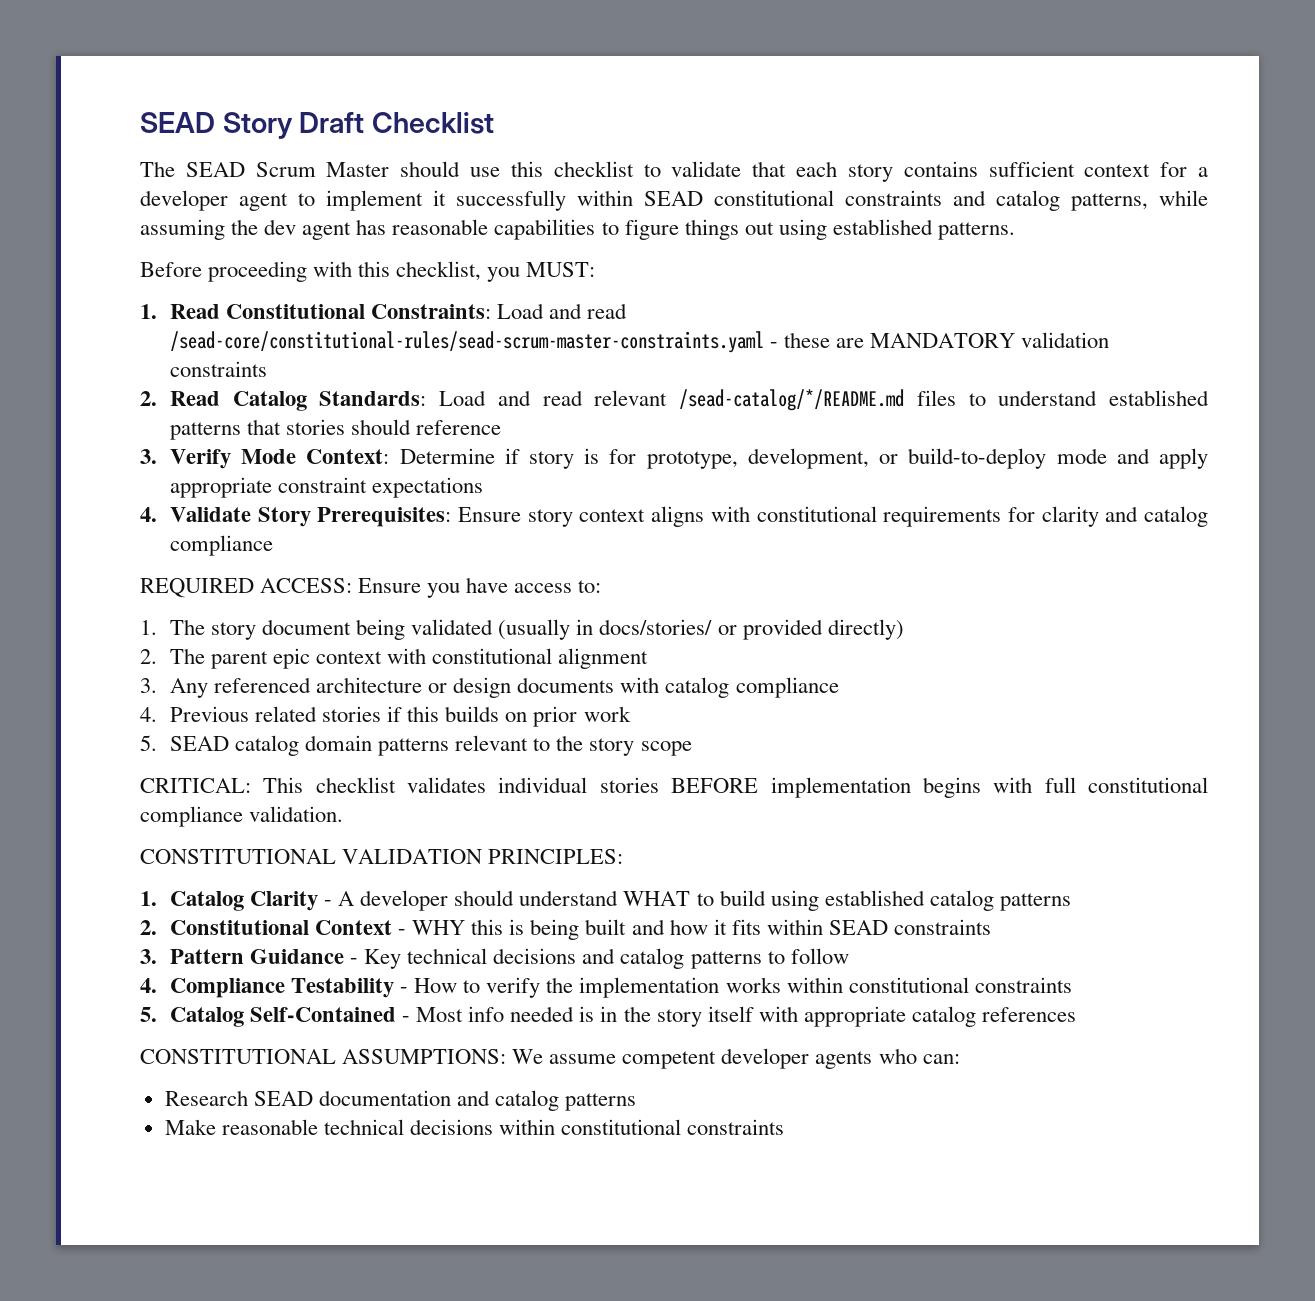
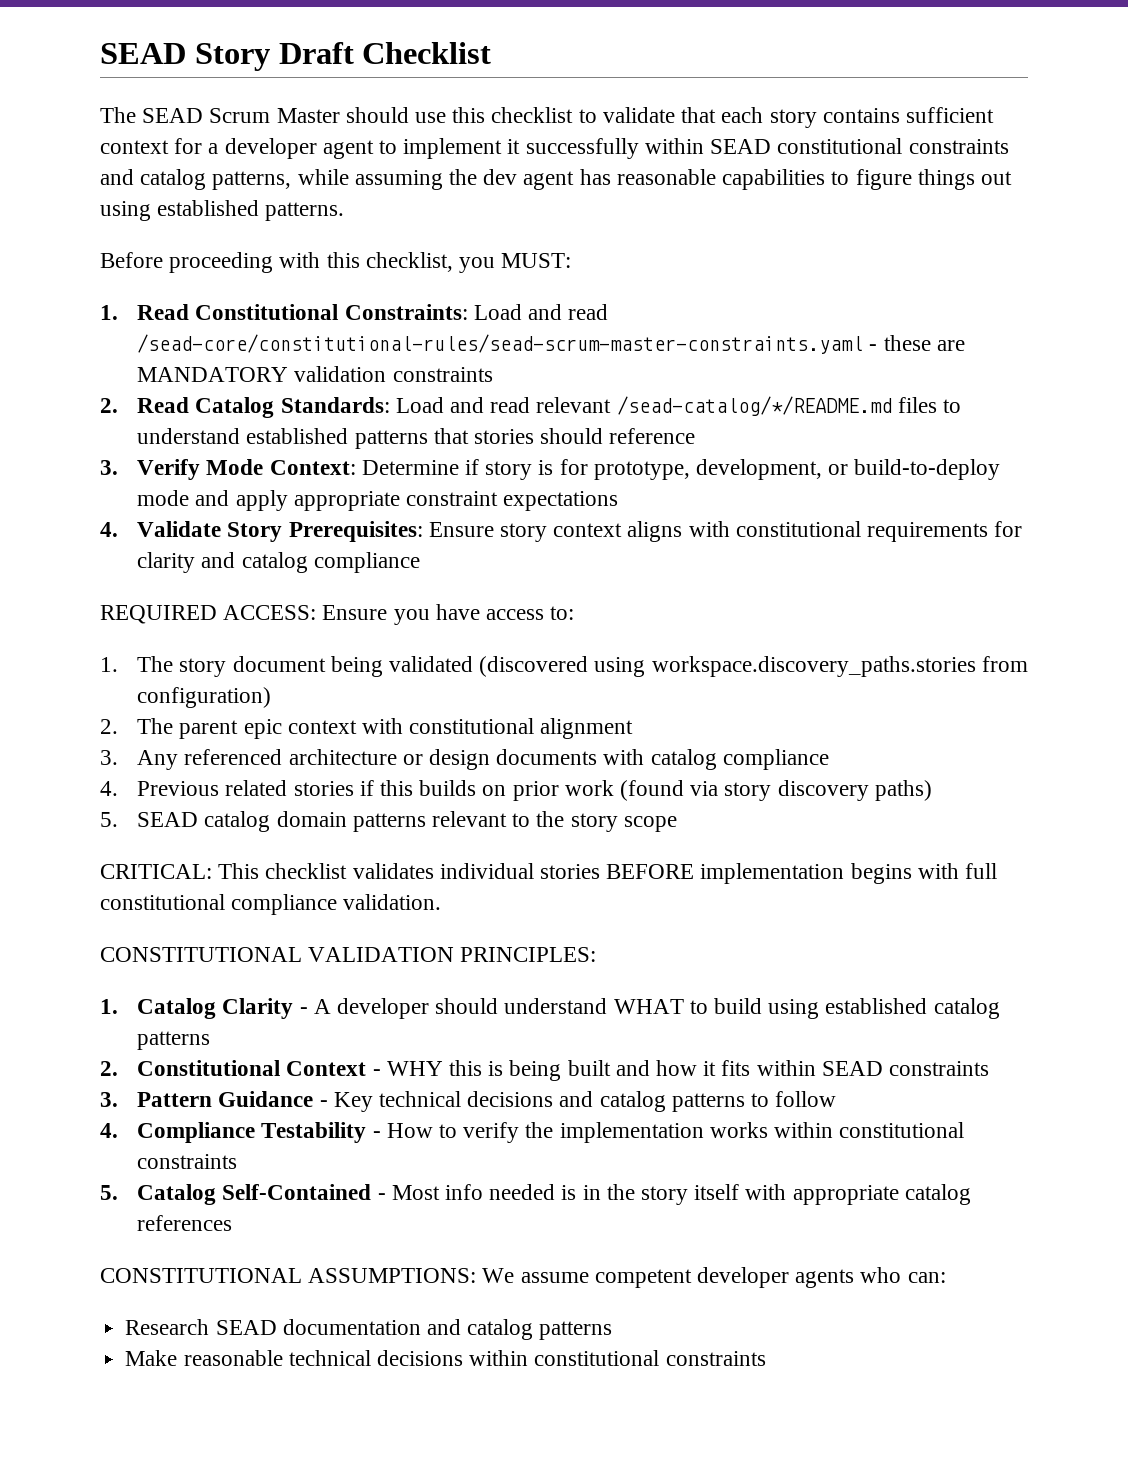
[498,619,904,640] (usually in docs/stories/ or provided directly) -> [479,656,1028,677] [137,687,272,708] (discovered using workspace.discovery_paths.stories from configuration)
(631, 714) none -> [620,780,932,801] (found via story discovery paths)

